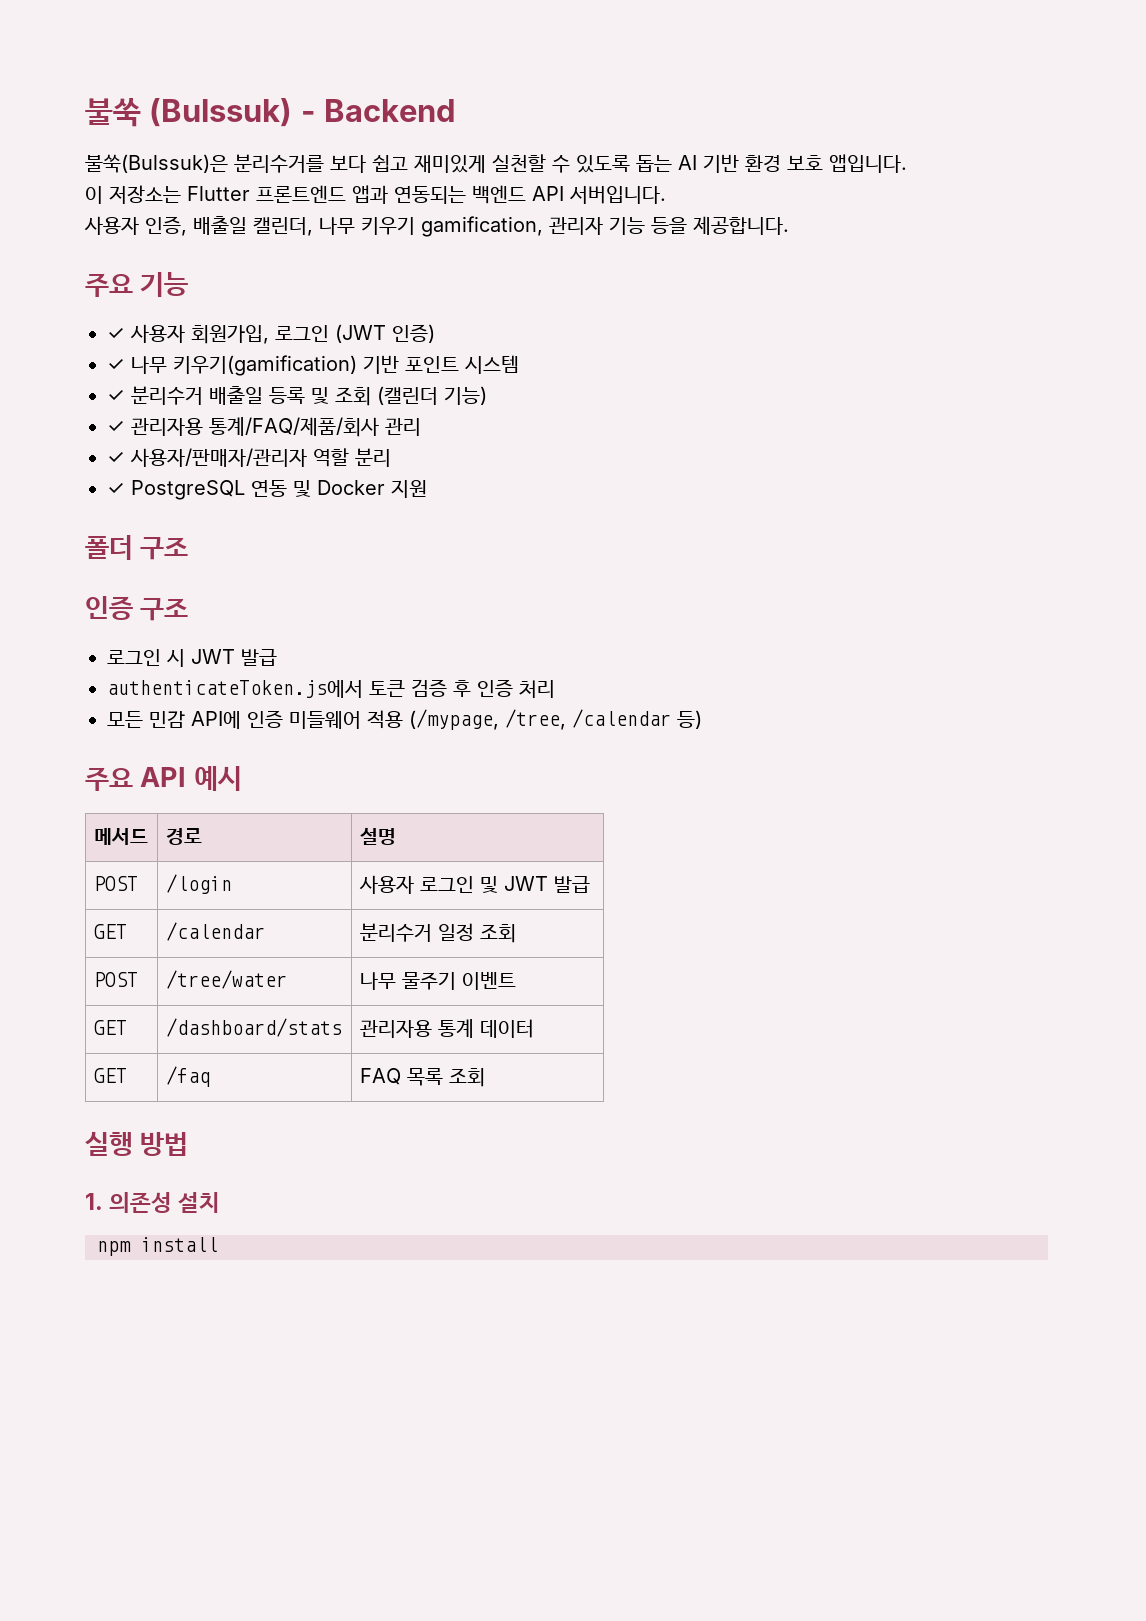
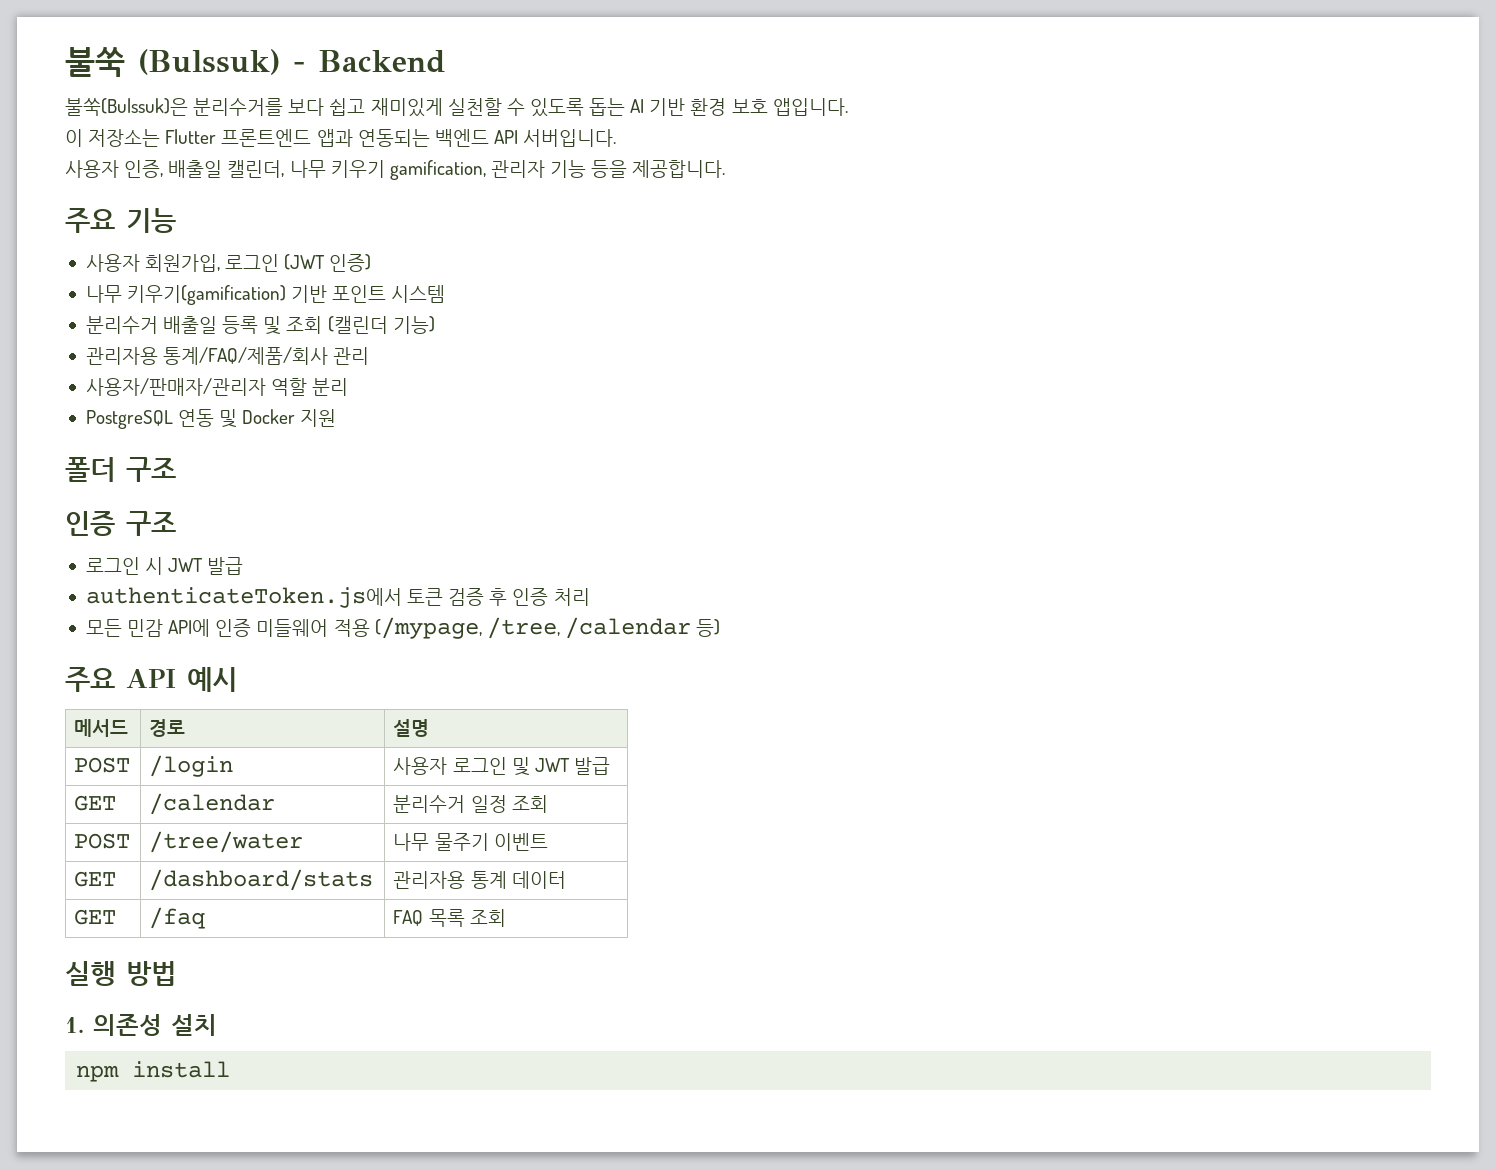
[107,328,125,340] ✓ -> (176, 220) none
[107,359,125,371] ✓ -> (372, 263) none
[107,390,125,402] ✓ -> (446, 294) none
[107,421,125,433] ✓ -> (435, 325) none
[107,452,125,464] ✓ -> (370, 356) none
[107,483,125,495] ✓ -> (349, 387) none

